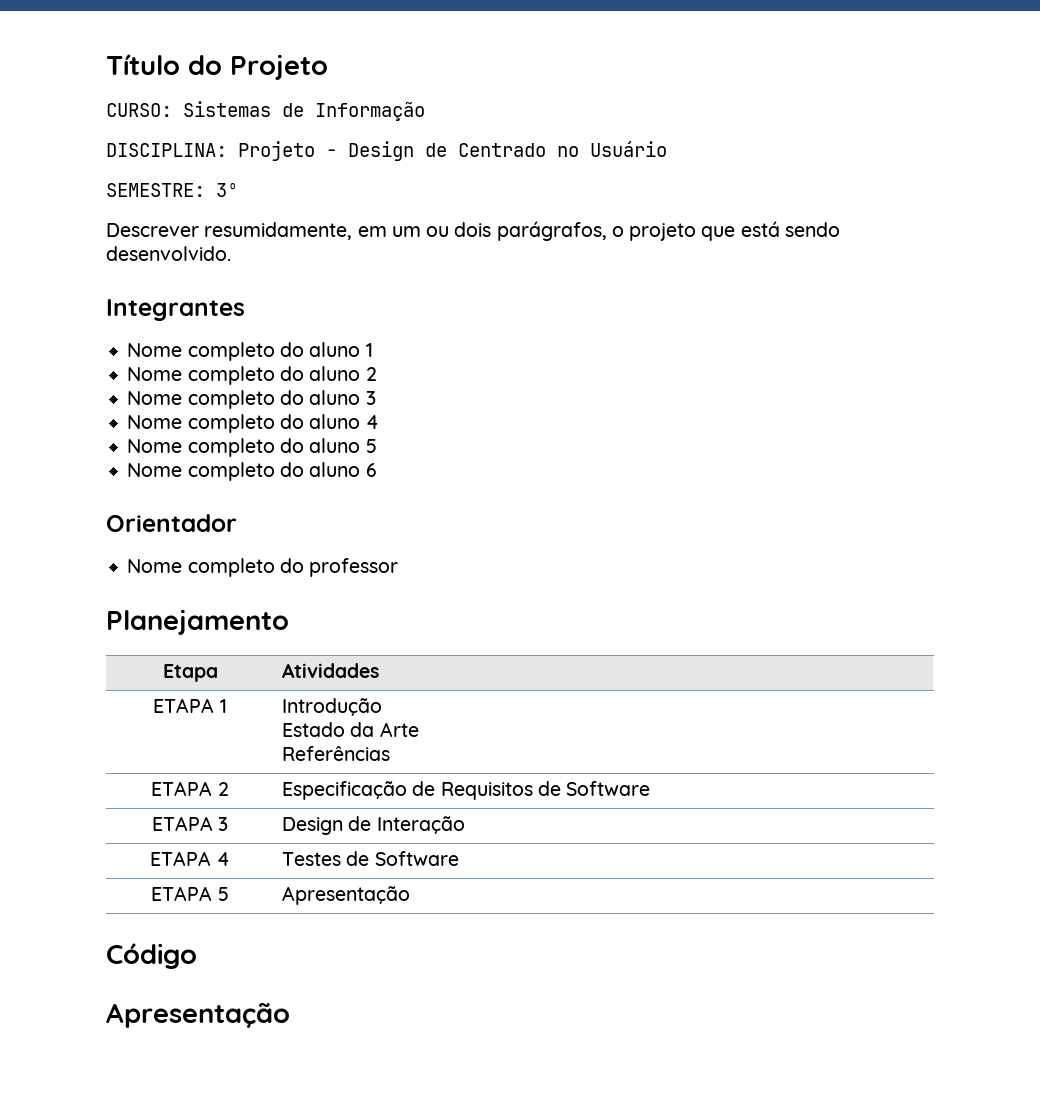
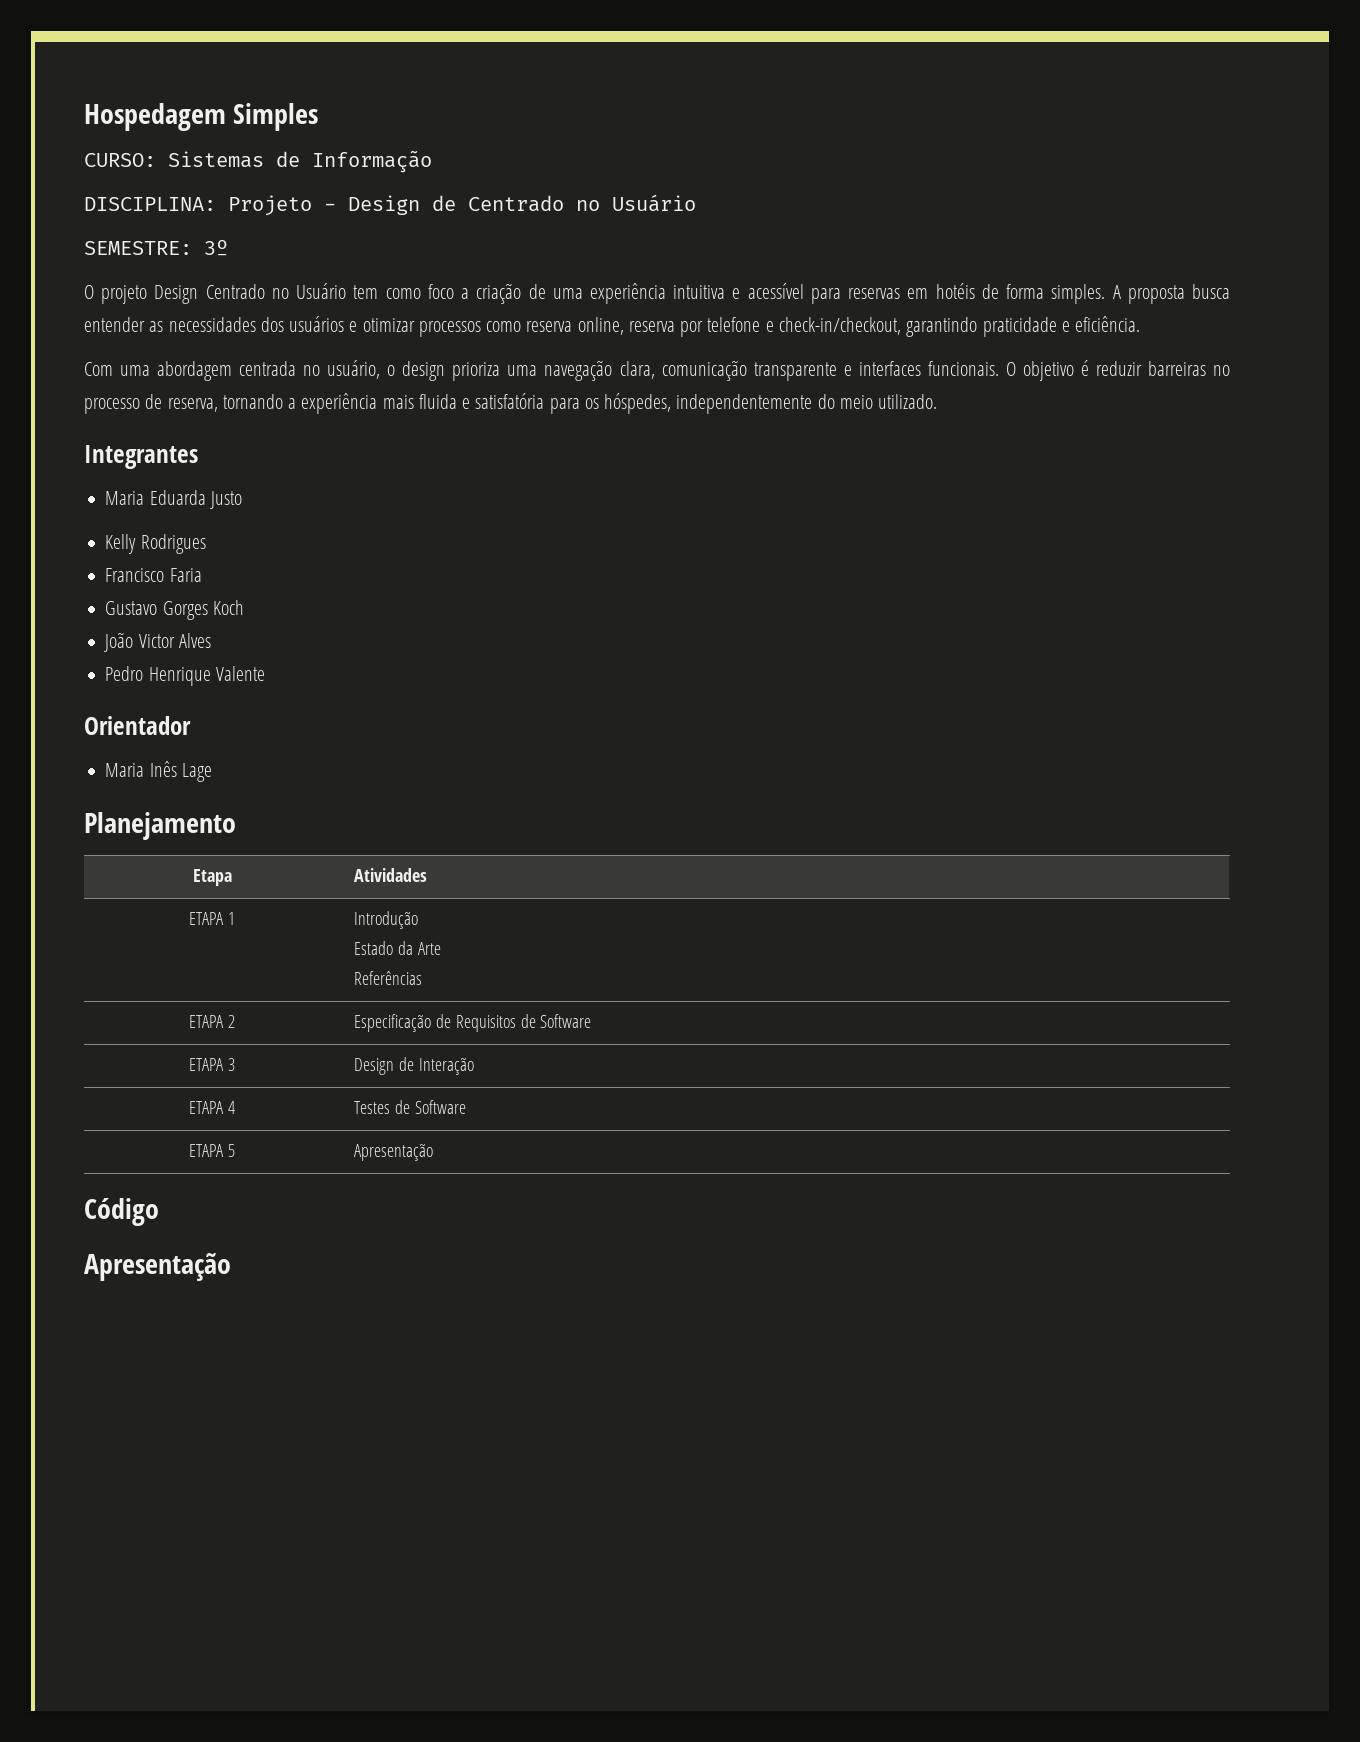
[106,54,328,80] Título do Projeto -> [84,103,319,131] Hospedagem Simples
[106,221,840,241] [106,246,231,261] [106,299,245,321] [127,342,373,361] [127,366,377,385] [127,390,376,409] [127,414,379,433] [127,438,377,457] [127,462,377,481] [106,514,237,532] [127,558,399,577] Descrever resumidamente, em um ou dois parágrafos, o projeto que está sendo desenvolvido. // Integrantes // Nome completo do aluno 1 // Nome completo do aluno 2 // Nome completo do aluno 3 // Nome completo do aluno 4 // Nome completo do aluno 5 // Nome completo do aluno 6 // Orientador // Nome completo do professor -> [84,283,1231,304] [84,316,1141,337] [84,360,1230,381] [84,393,938,414] [84,445,198,469] [105,490,242,509] [105,534,206,554] [105,568,202,582] [105,600,244,620] [104,632,211,652] [105,666,265,686] [84,716,191,735] [105,761,212,782] O projeto Design Centrado no Usuário tem como foco a criação de uma experiência intuitiva e acessível para reservas em hotéis de forma simples. A proposta busca entender as necessidades dos usuários e otimizar processos como reserva online, reserva por telefone e check-in/checkout, garantindo praticidade e eficiência. // Com uma abordagem centrada no usuário, o design prioriza uma navegação clara, comunicação transparente e interfaces funcionais. O objetivo é reduzir barreiras no processo de reserva, tornando a experiência mais fluida e satisfatória para os hóspedes, independentemente do meio utilizado. // Integrantes // Maria Eduarda Justo // Kelly Rodrigues // Francisco Faria // Gustavo Gorges Koch // João Victor Alves // Pedro Henrique Valente // Orientador // Maria Inês Lage

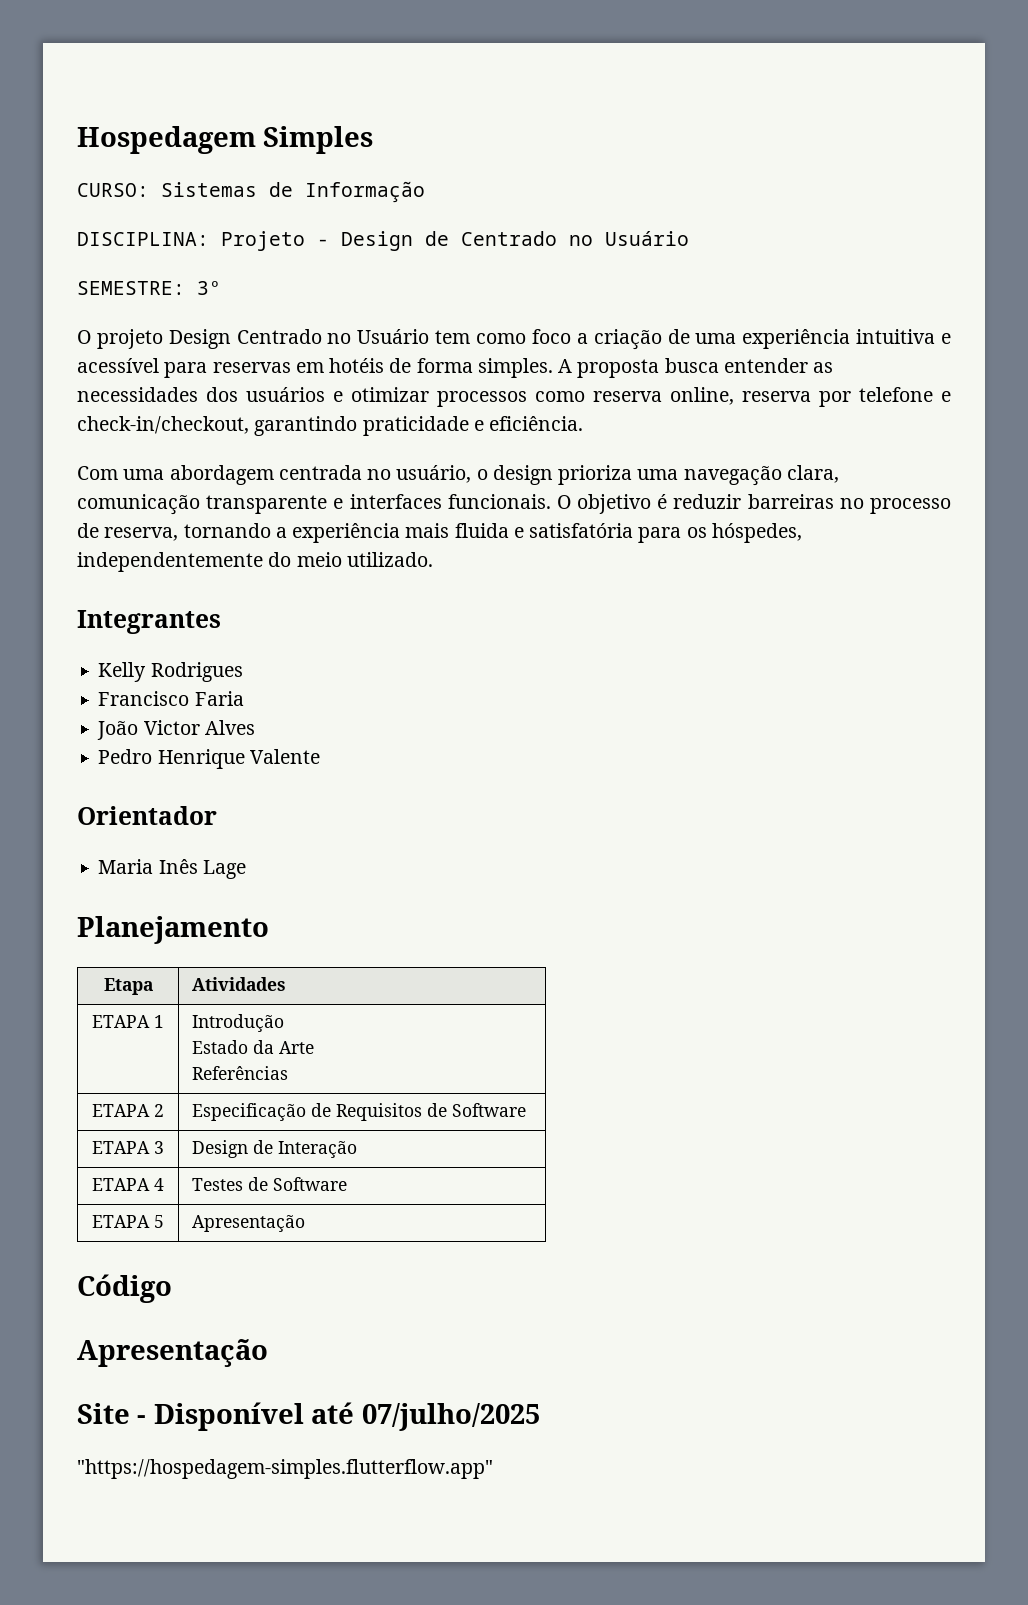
[105,490,242,509] // Maria Eduarda Justo -> (221, 622) none
[105,600,244,620] // Gustavo Gorges Koch -> (244, 698) none
(231, 1267) none -> [77,1402,540,1431] [77,1459,493,1479] // Site - Disponível até 07/julho/2025 // "https://hospedagem-simples.flutterflow.app"

